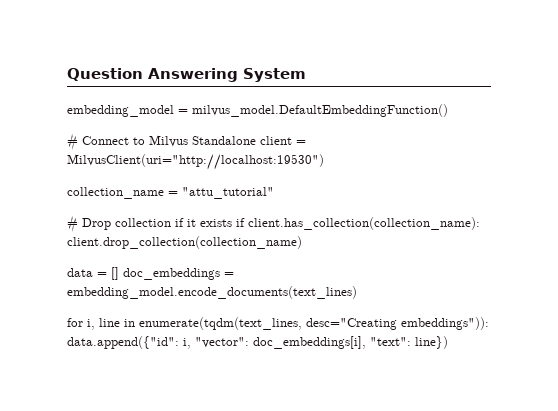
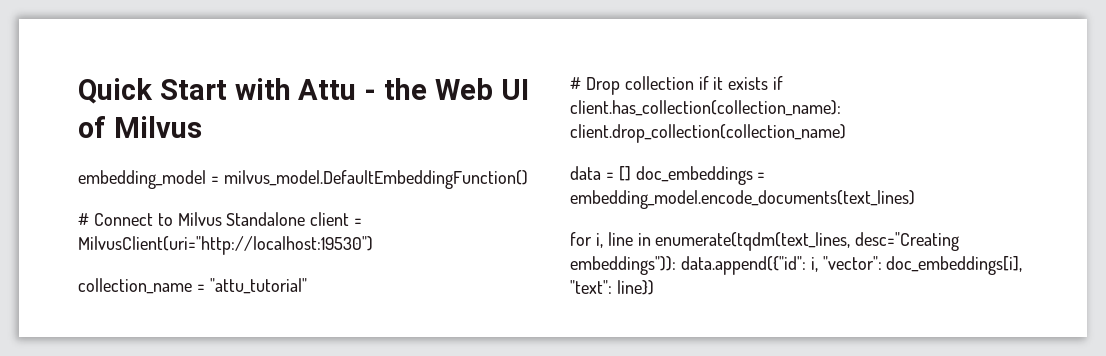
[67,68,306,82] Question Answering System -> [78,78,529,104] [78,116,202,138] Quick Start with Attu - the Web UI of Milvus

